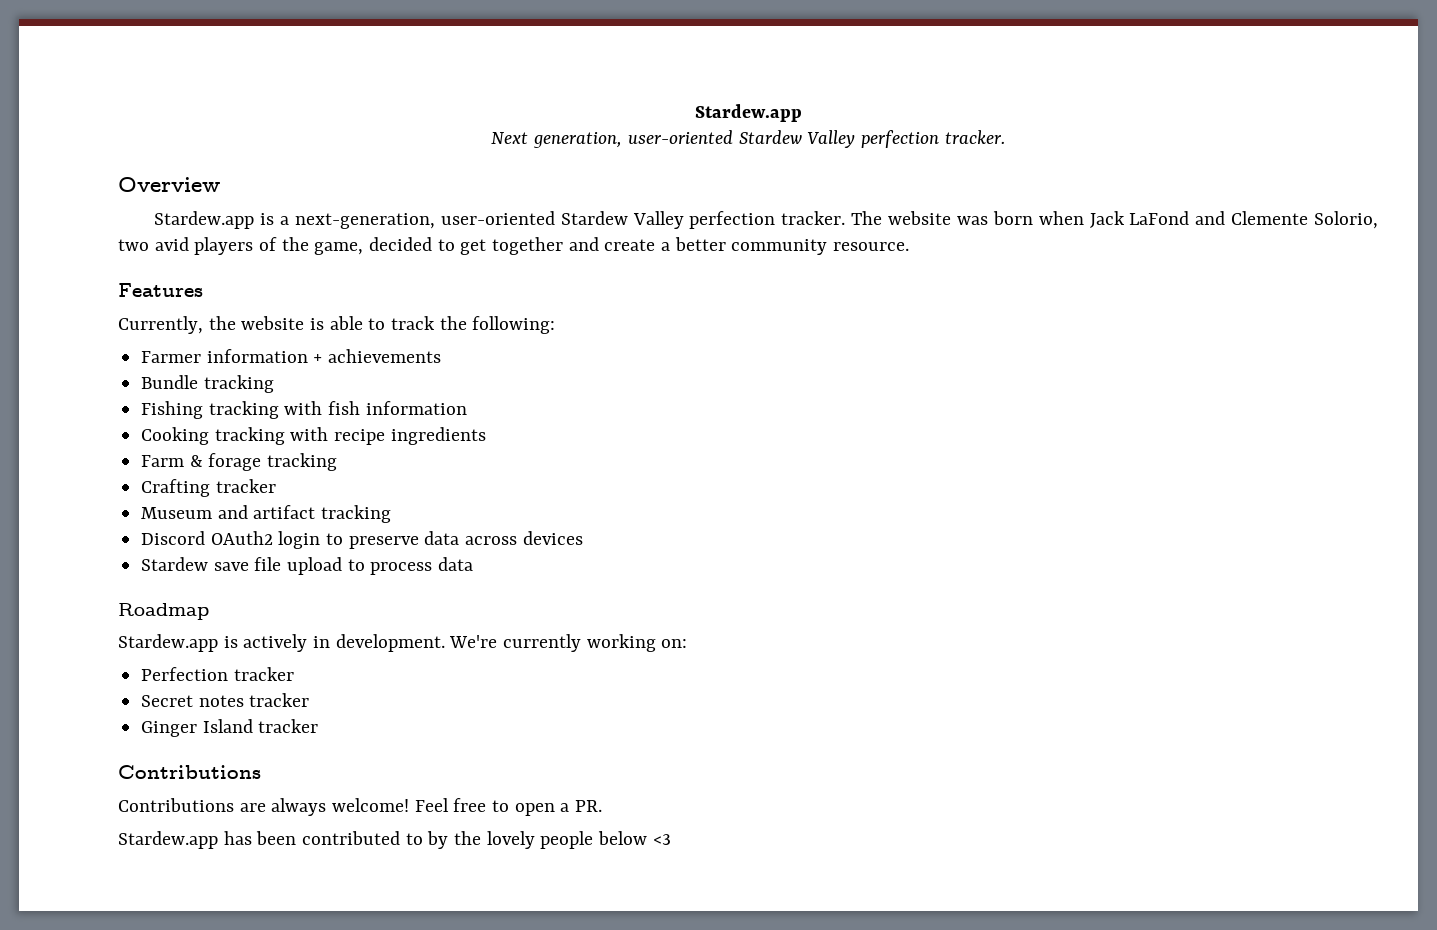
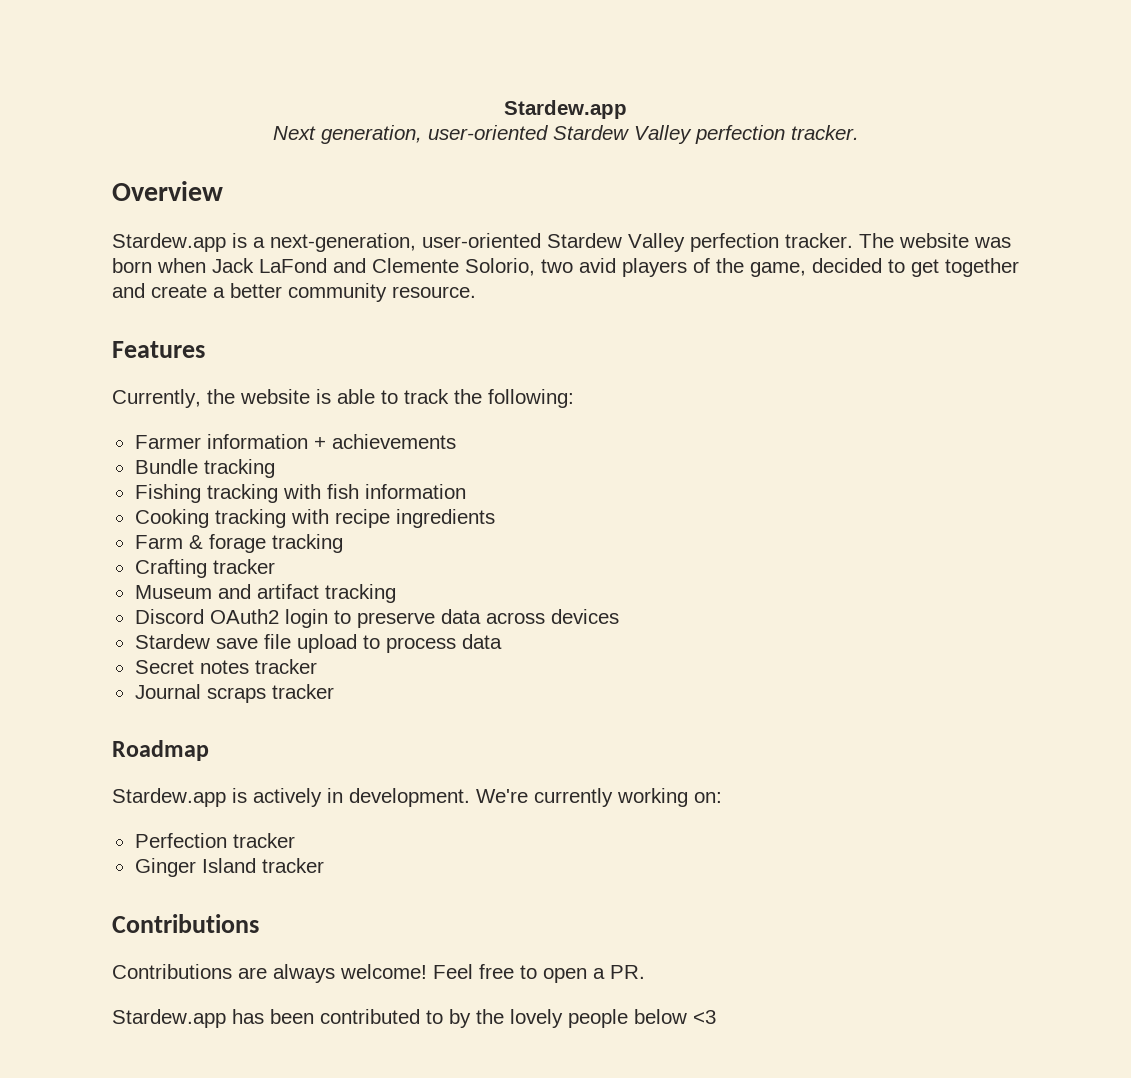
(474, 564) none -> [134,659,317,674] [134,684,334,703] // Secret notes tracker // Journal scraps tracker
[141,693,310,707] // Secret notes tracker -> (295, 840) none

